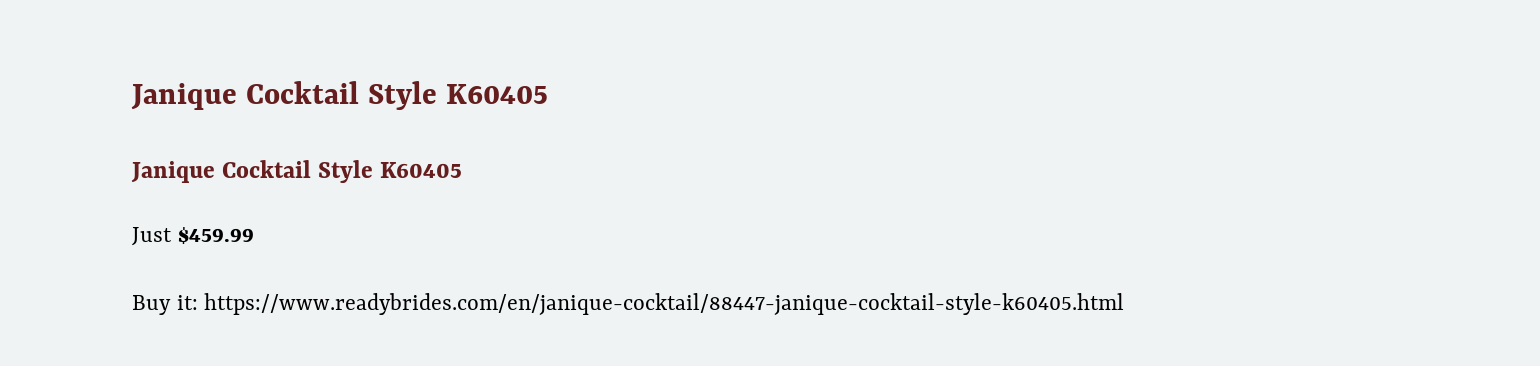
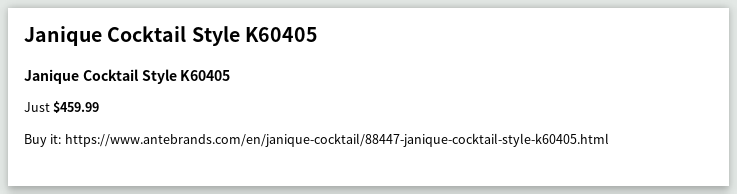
[204,293,1125,315] https://www.readybrides.com/en/janique-cocktail/88447-janique-cocktail-style-k60405.html -> [64,133,609,147] https://www.antebrands.com/en/janique-cocktail/88447-janique-cocktail-style-k60405.html

